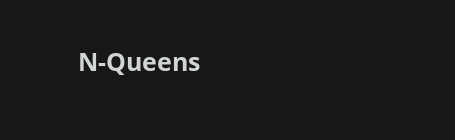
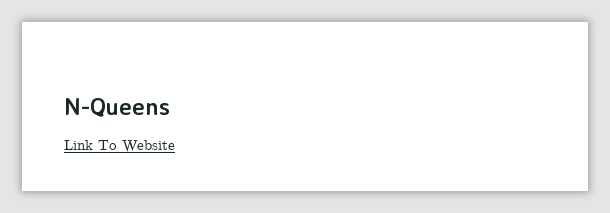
(200, 64) none -> [64,140,175,153] // Link To Website

